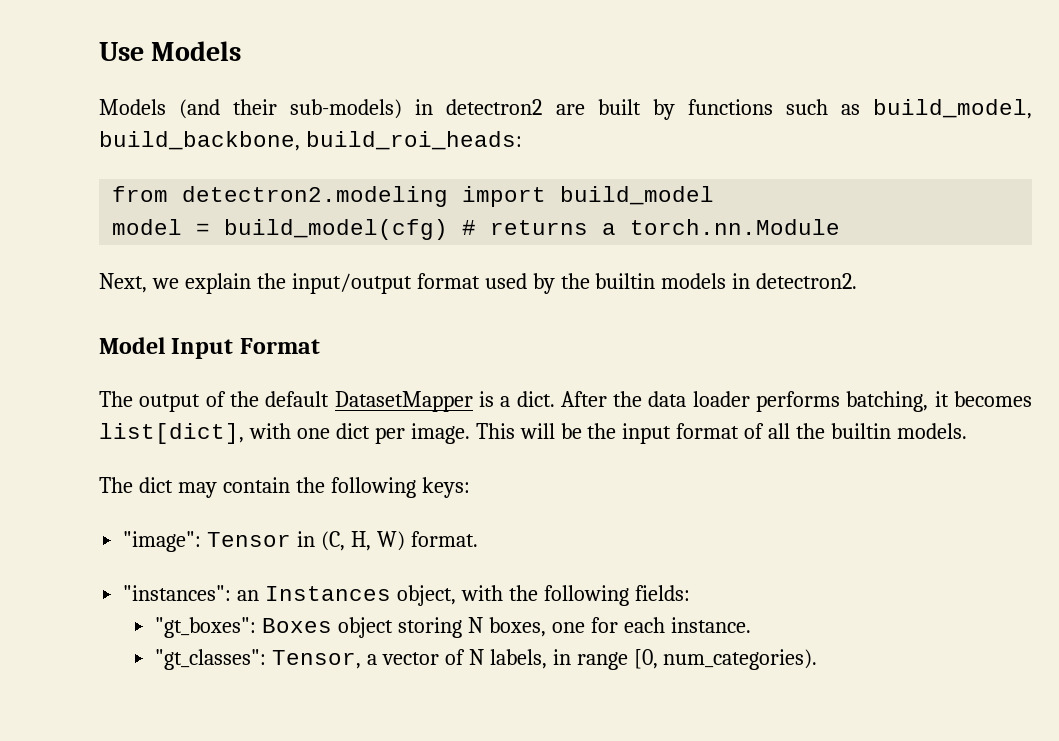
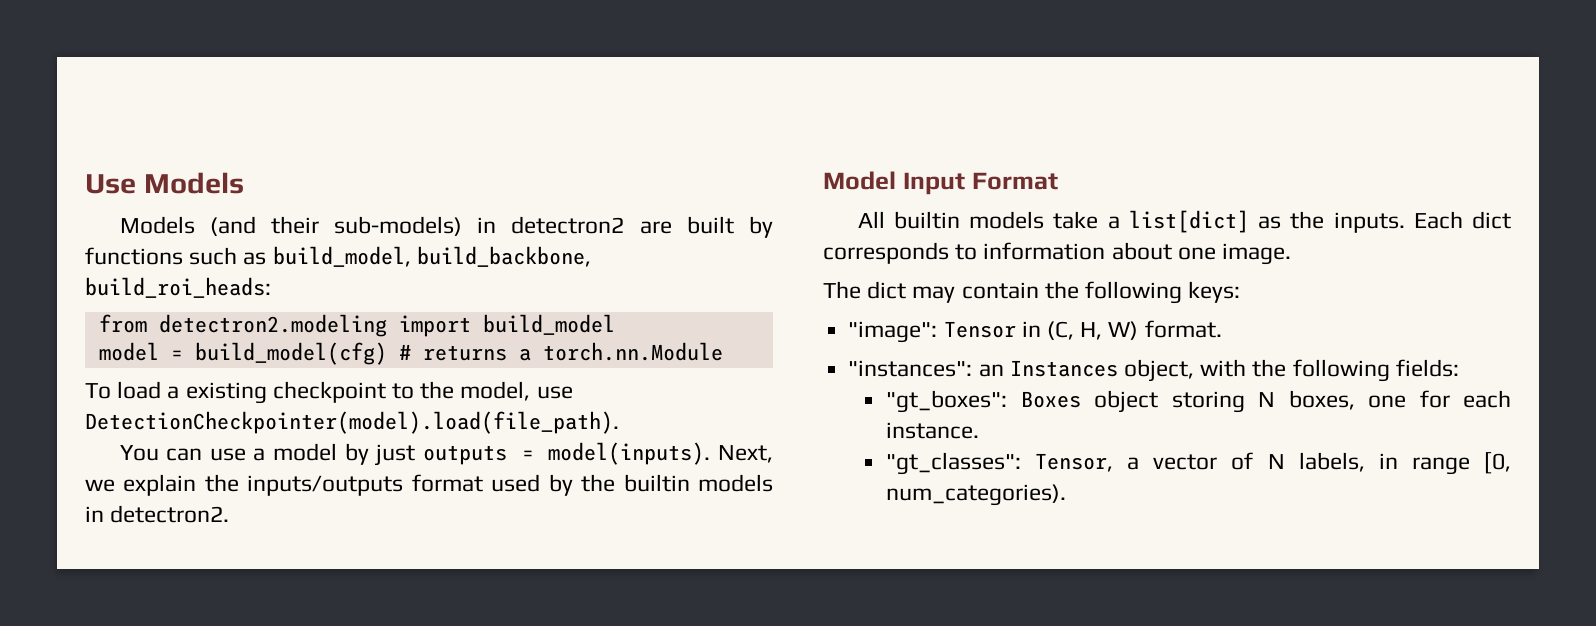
(841, 227) none -> [85,381,573,404] [85,411,619,434] [119,442,711,466] To load a existing checkpoint to the model, use DetectionCheckpointer(model).load(file_path). // You can use a model by just outputs = model(inputs).
[291,273,412,294] input/output -> [247,475,404,496] inputs/outputs
[99,391,1032,412] [99,423,968,444] The output of the default DatasetMapper is a dict. After the data loader performs batching, it becomes list[dict], with one dict per image. This will be the input format of all the builtin models. -> [857,210,1511,233] [823,242,1292,265] All builtin models take a list[dict] as the inputs. Each dict corresponds to information about one image.

